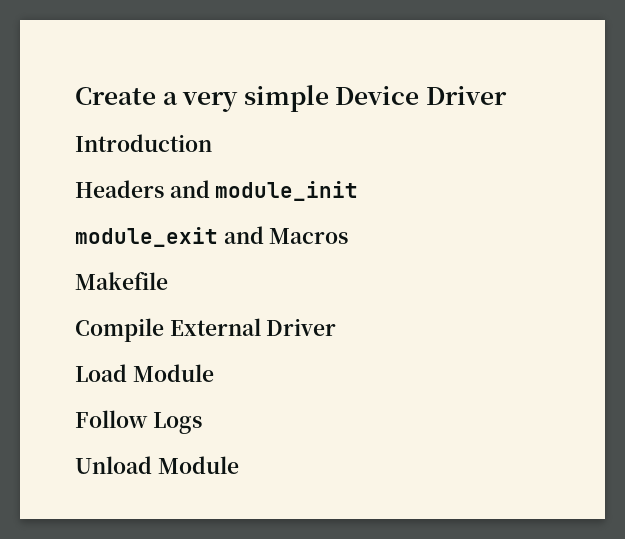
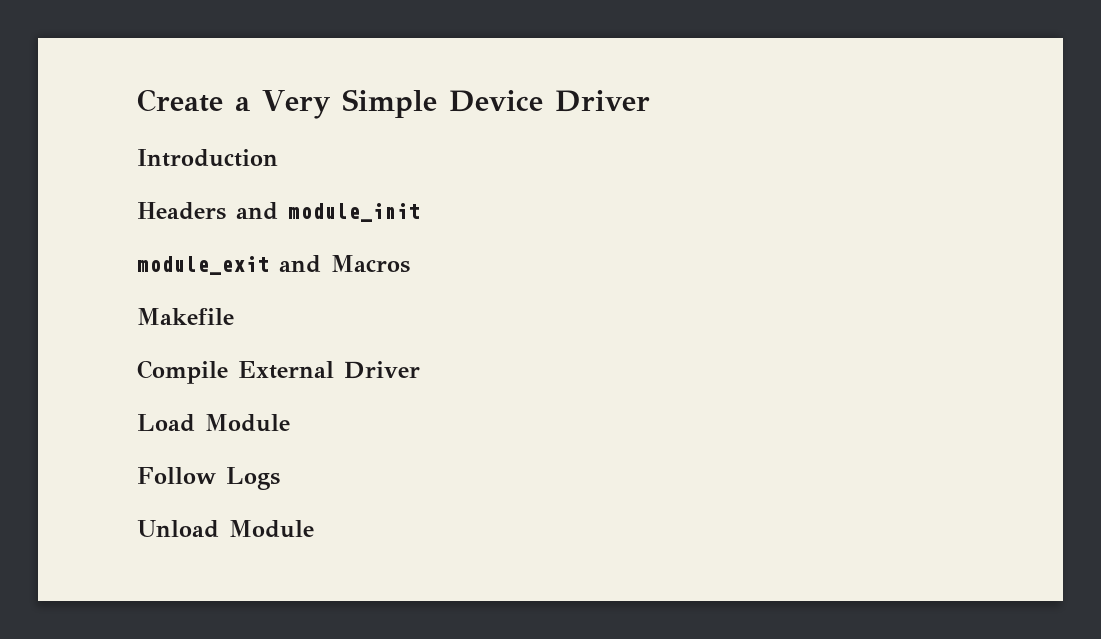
[182,85,329,112] very simple -> [262,89,437,119] Very Simple

